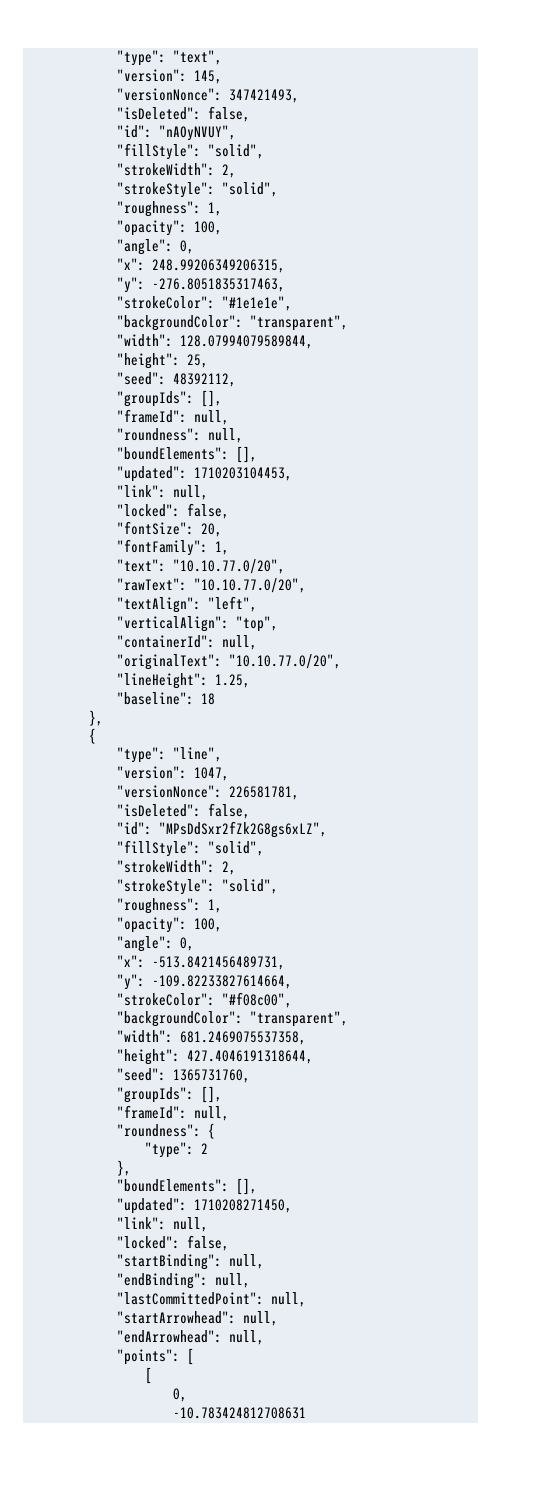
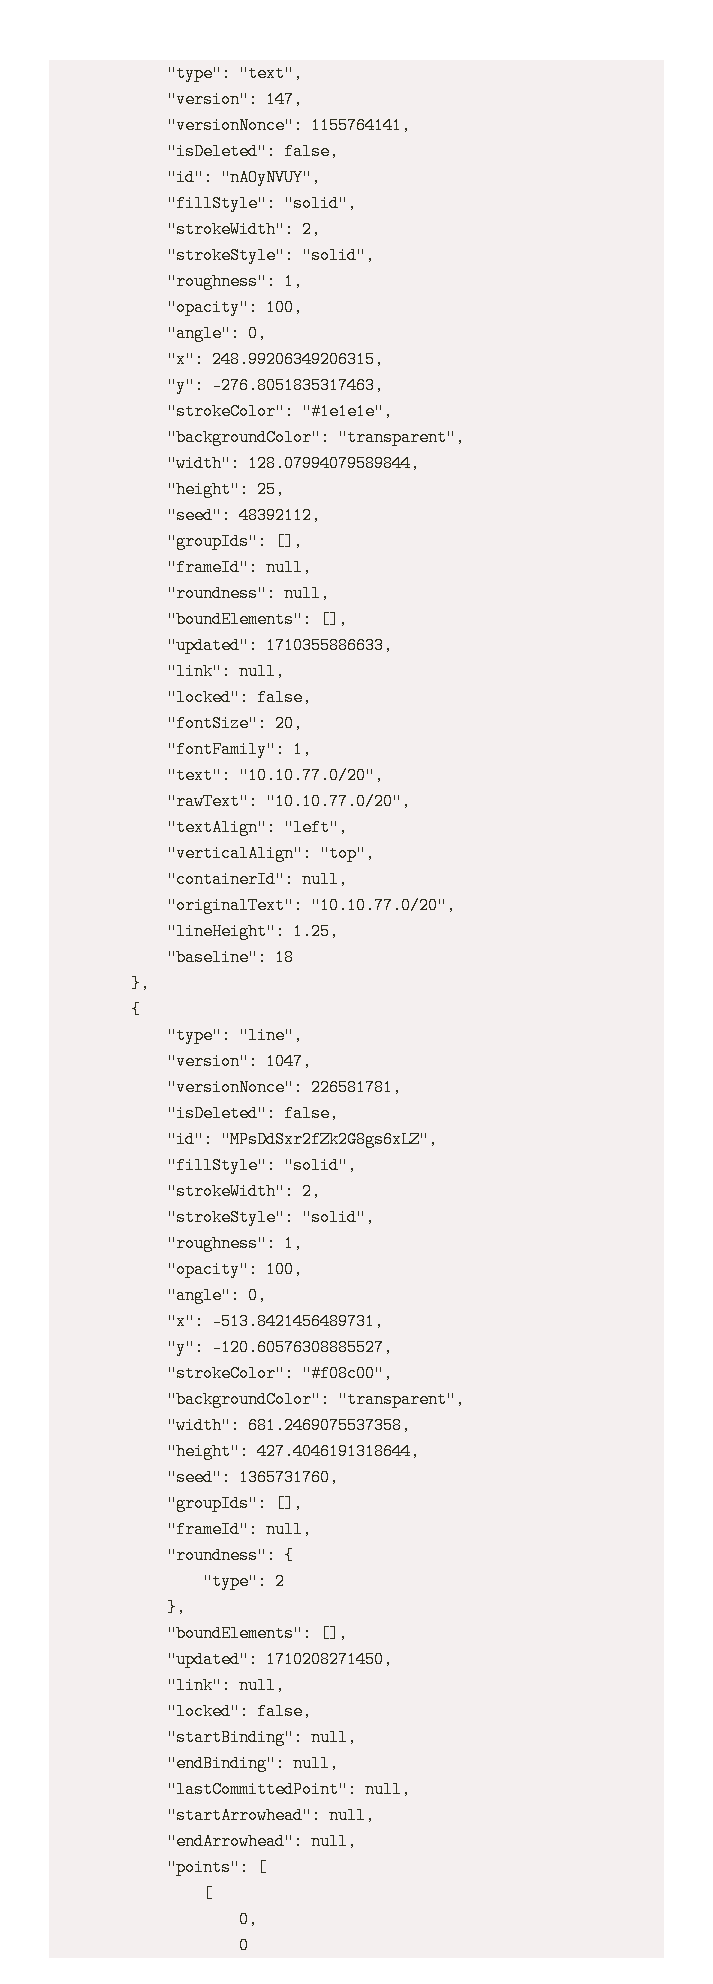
[194,70,223,84] [117,88,300,103] 145, // "versionNonce": 347421493, -> [265,91,303,108] [166,117,411,134] 147, // "versionNonce": 1155764141,
[194,467,293,481] 1710203104453, -> [265,637,393,654] 1710355886633,
[152,975,293,989] -109.82233827614664, -> [211,1339,393,1356] -120.60576308885527,
[173,1407,307,1419] -10.783424812708631 -> [238,1937,249,1954] 0

